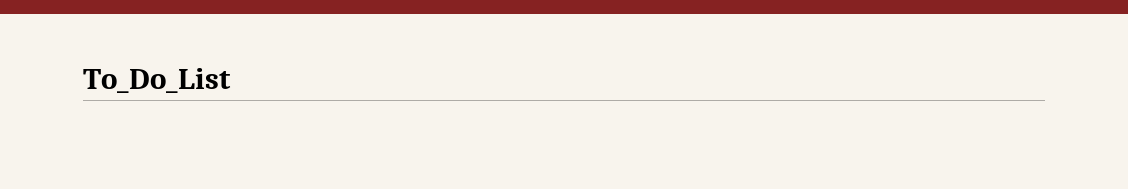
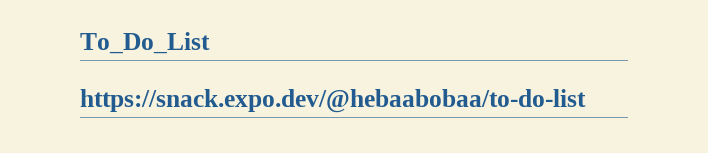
(231, 80) none -> [80,89,586,113] // https://snack.expo.dev/@hebaabobaa/to-do-list

